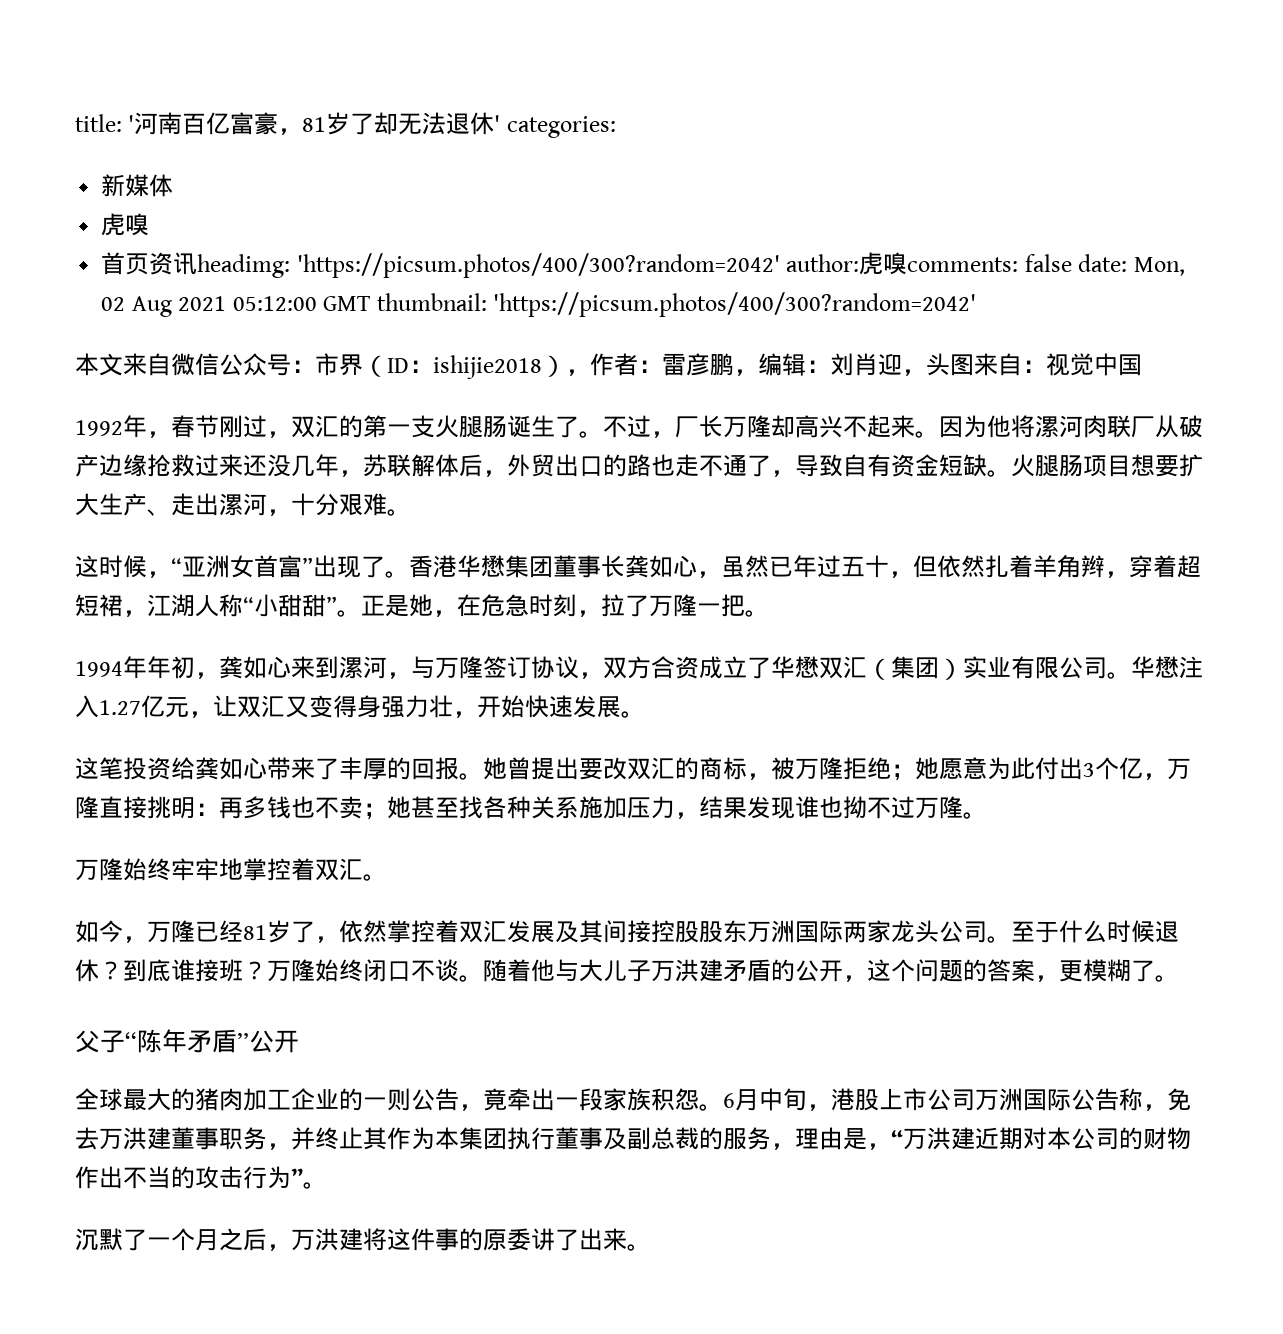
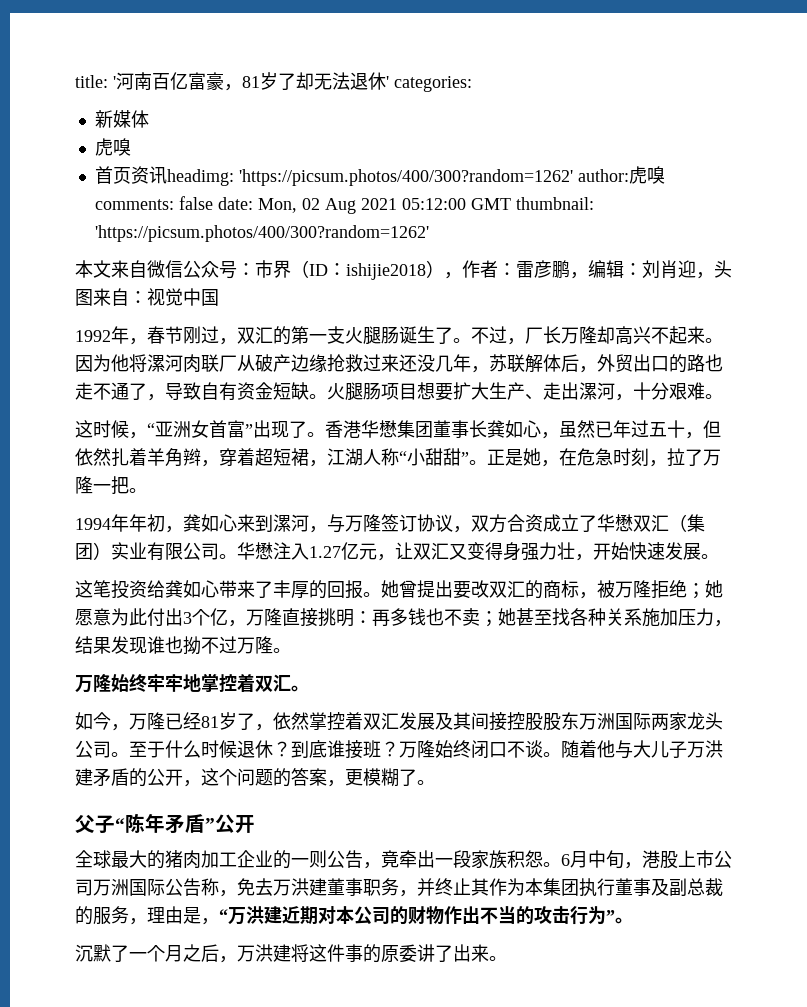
[296,253,780,278] 'https://picsum.photos/400/300?random=2042' -> [238,169,573,186] 'https://picsum.photos/400/300?random=1262'
[493,292,977,317] 'https://picsum.photos/400/300?random=2042' -> [94,225,429,242] 'https://picsum.photos/400/300?random=1262'

